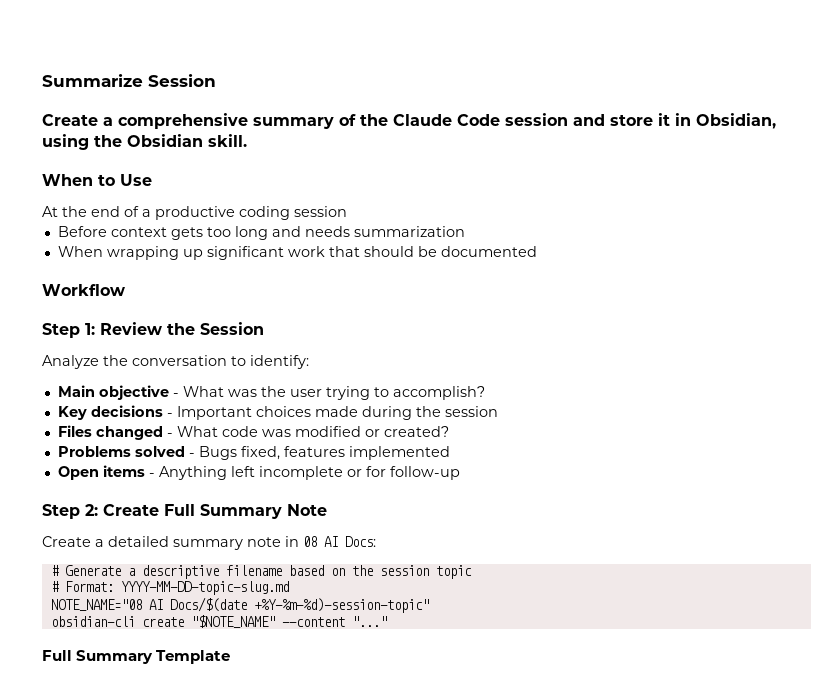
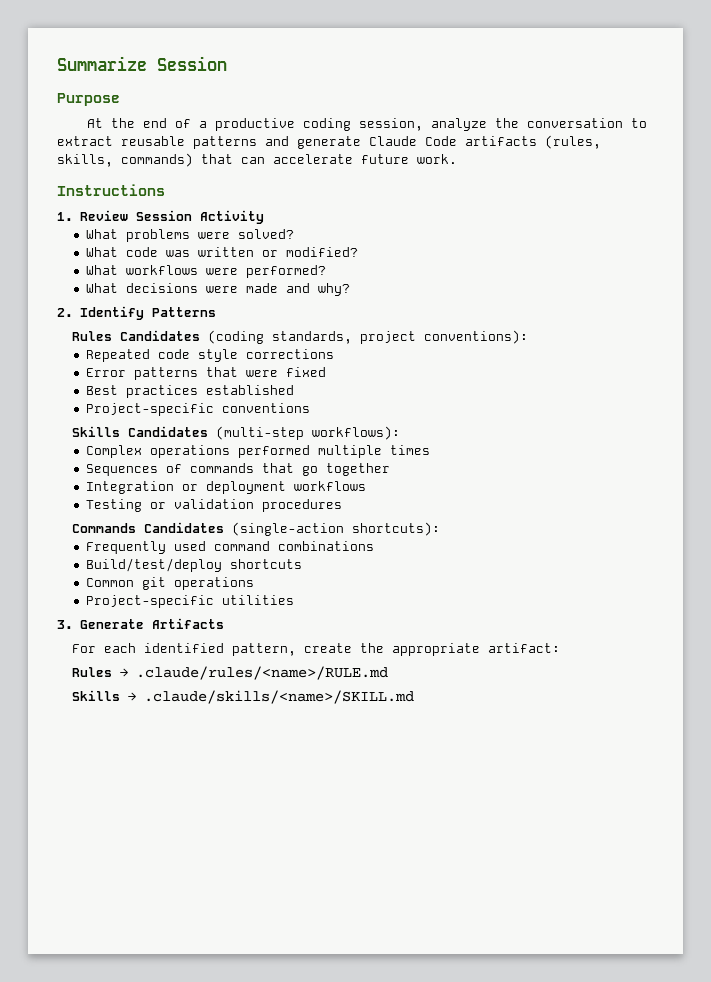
[42,113,776,129] [42,134,247,150] [42,174,152,186] Create a comprehensive summary of the Claude Code session and store it in Obsidian, using the Obsidian skill. // When to Use -> [57,93,120,106] Purpose
[294,206,347,217] [57,226,465,240] [57,246,537,260] [42,284,125,296] [42,322,264,338] [42,355,309,369] [57,385,485,400] [57,405,498,420] [57,425,449,440] [57,446,450,460] [57,465,460,480] [42,504,327,519] [42,536,376,550] [50,565,472,579] [50,581,289,595] [50,597,429,613] [50,615,387,628] [42,650,231,664] session // Before context gets too long and needs summarization // When wrapping up significant work that should be documented // Workflow // Step 1: Review the Session // Analyze the conversation to identify: // Main objective - What was the user trying to accomplish? // Key decisions - Important choices made during the session // Files changed - What code was modified or created? // Problems solved - Bugs fixed, features implemented // Open items - Anything left incomplete or for follow-up // Step 2: Create Full Summary Note // Create a detailed summary note in 08 AI Docs: // # Generate a descriptive filename based on the session topic // # Format: YYYY-MM-DD-topic-slug.md // NOTE_NAME="08 AI Docs/$(date +%Y-%m-%d)-session-topic" // obsidian-cli create "$NOTE_NAME" --content "..." // Full Summary Template -> [358,118,647,131] [57,135,601,149] [57,153,457,167] [57,184,165,196] [57,210,264,224] [86,229,295,242] [86,247,359,257] [86,265,327,278] [86,283,351,296] [57,306,216,320] [71,330,528,344] [86,349,335,362] [86,367,327,380] [86,385,295,398] [86,403,311,416] [71,426,400,440] [86,445,431,458] [86,463,391,476] [86,481,367,494] [86,499,343,512] [71,522,440,536] [86,541,375,554] [86,558,303,572] [86,577,255,590] [86,595,295,608] [57,618,224,629] [71,643,560,656] [71,666,388,680] [71,690,414,704] session, analyze the conversation to extract reusable patterns and generate Claude Code artifacts (rules, skills, commands) that can accelerate future work. // Instructions // 1. Review Session Activity // What problems were solved? // What code was written or modified? // What workflows were performed? // What decisions were made and why? // 2. Identify Patterns // Rules Candidates (coding standards, project conventions): // Repeated code style corrections // Error patterns that were fixed // Best practices established // Project-specific conventions // Skills Candidates (multi-step workflows): // Complex operations performed multiple times // Sequences of commands that go together // Integration or deployment workflows // Testing or validation procedures // Commands Candidates (single-action shortcuts): // Frequently used command combinations // Build/test/deploy shortcuts // Common git operations // Project-specific utilities // 3. Generate Artifacts // For each identified pattern, create the appropriate artifact: // Rules → .claude/rules/<name>/RULE.md // Skills → .claude/skills/<name>/SKILL.md

